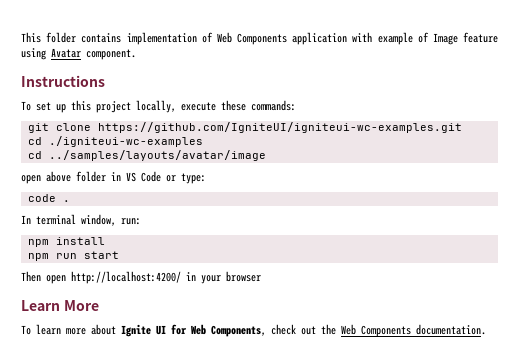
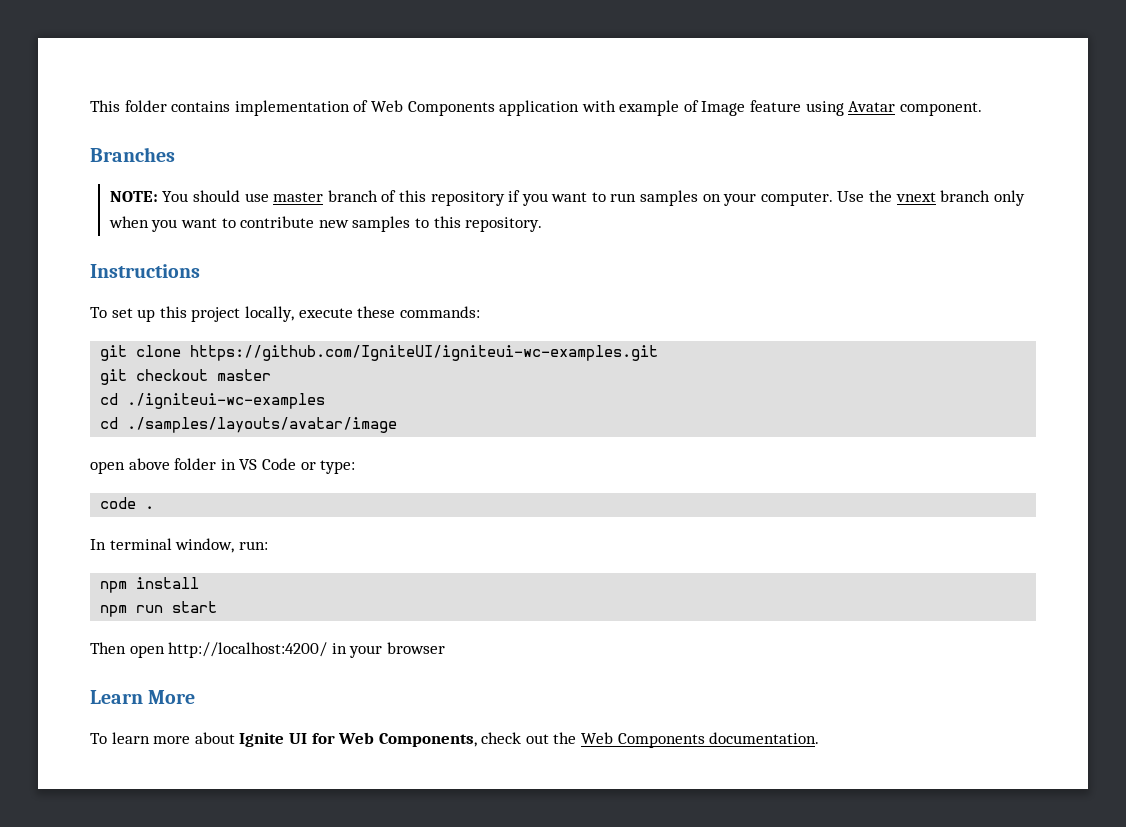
(136, 54) none -> [90,147,175,162] [109,190,1025,206] [108,216,543,232] // Branches // NOTE: You should use master branch of this repository if you want to run samples on your computer. Use the vnext branch only when you want to contribute new samples to this repository.
(462, 127) none -> [100,369,272,385] // git checkout master
[48,150,266,161] ../samples/layouts/avatar/image -> [127,417,398,433] ./samples/layouts/avatar/image

